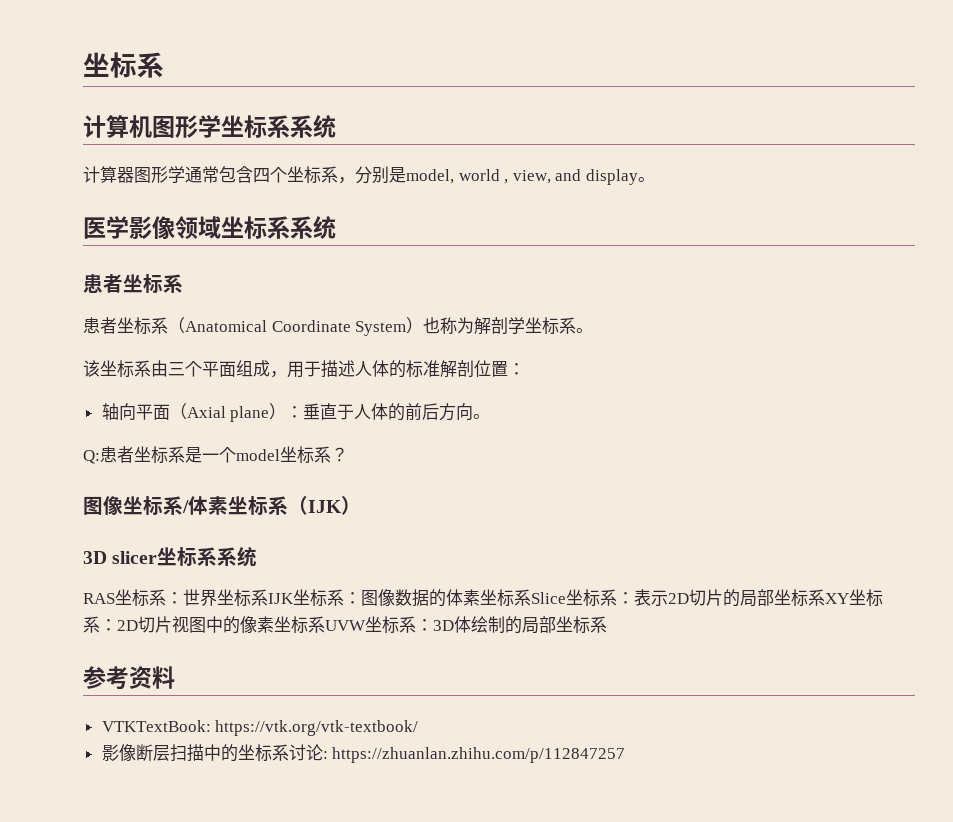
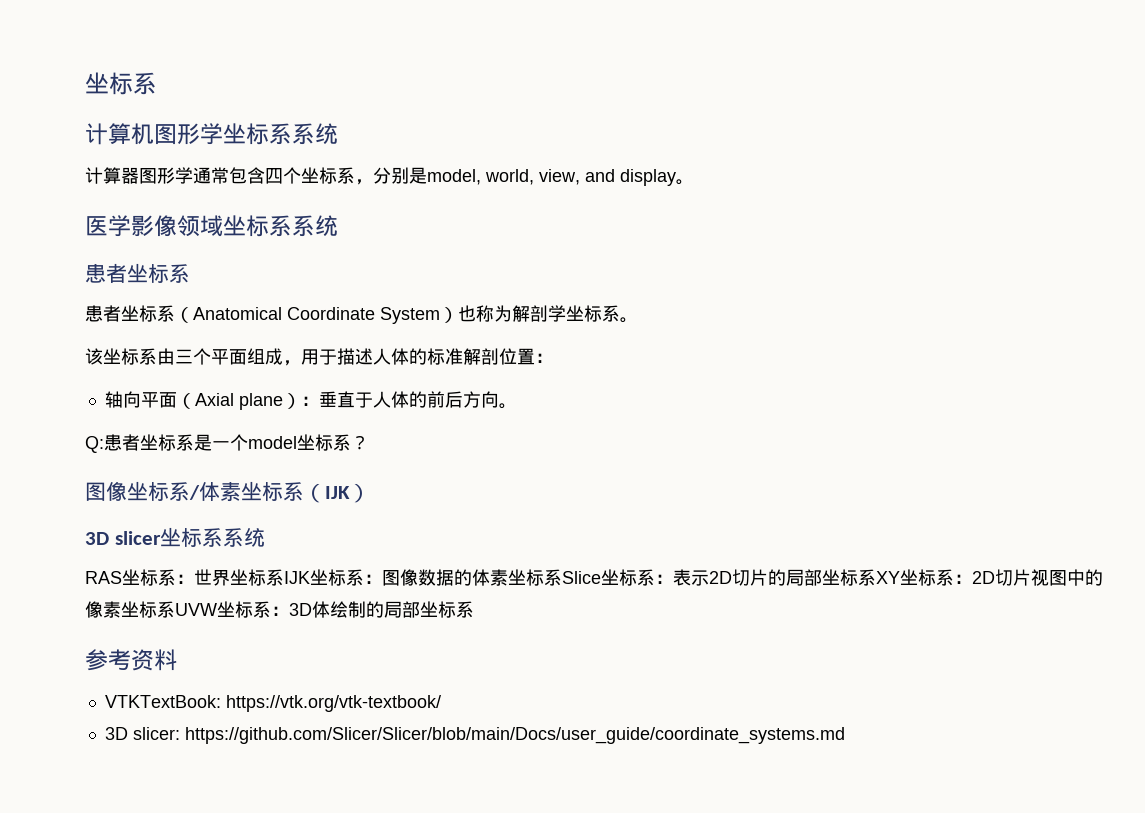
[458,169,509,184] world , -> [485,169,534,185] world,
[101,744,626,763] 影像断层扫描中的坐标系讨论: https://zhuanlan.zhihu.com/p/112847257 -> [104,727,845,744] 3D slicer: https://github.com/Slicer/Slicer/blob/main/Docs/user_guide/coordinate_systems.md

